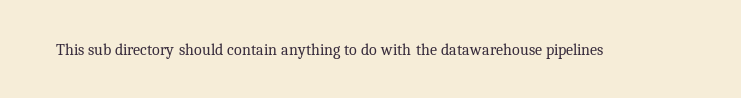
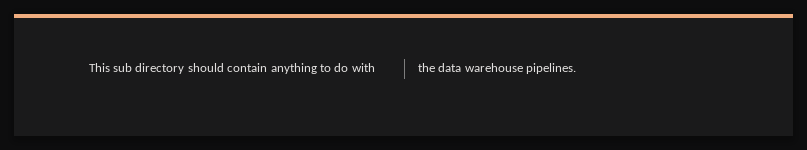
[440,43,604,59] datawarehouse pipelines -> [438,63,577,74] data warehouse pipelines.

